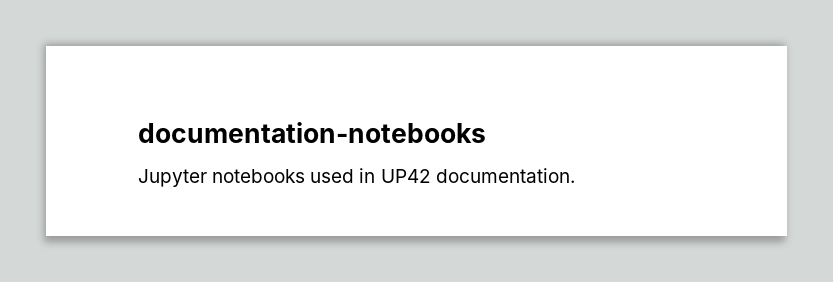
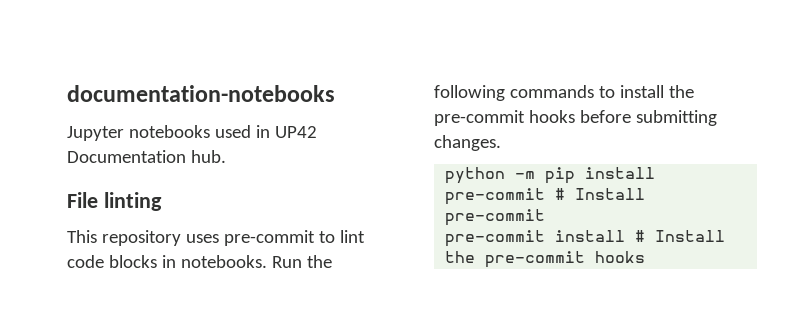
[435,168,575,183] documentation. -> [67,150,226,163] [67,192,162,211] [67,230,365,246] [67,255,332,268] [434,85,694,101] [434,110,717,126] [434,135,501,151] [445,167,656,184] [445,188,646,205] [445,209,546,226] [445,230,726,247] [445,251,646,268] Documentation hub. // File linting // This repository uses pre-commit to lint code blocks in notebooks. Run the following commands to install the pre-commit hooks before submitting changes. // python -m pip install pre-commit # Install pre-commit // pre-commit install # Install the pre-commit hooks

